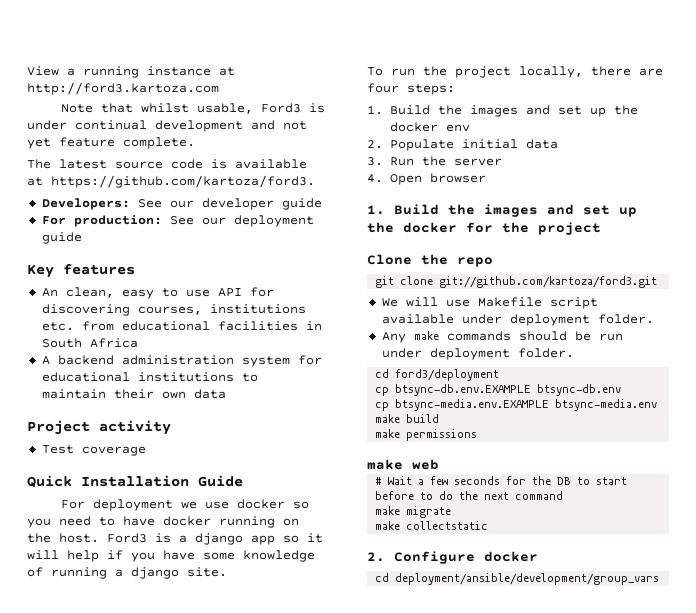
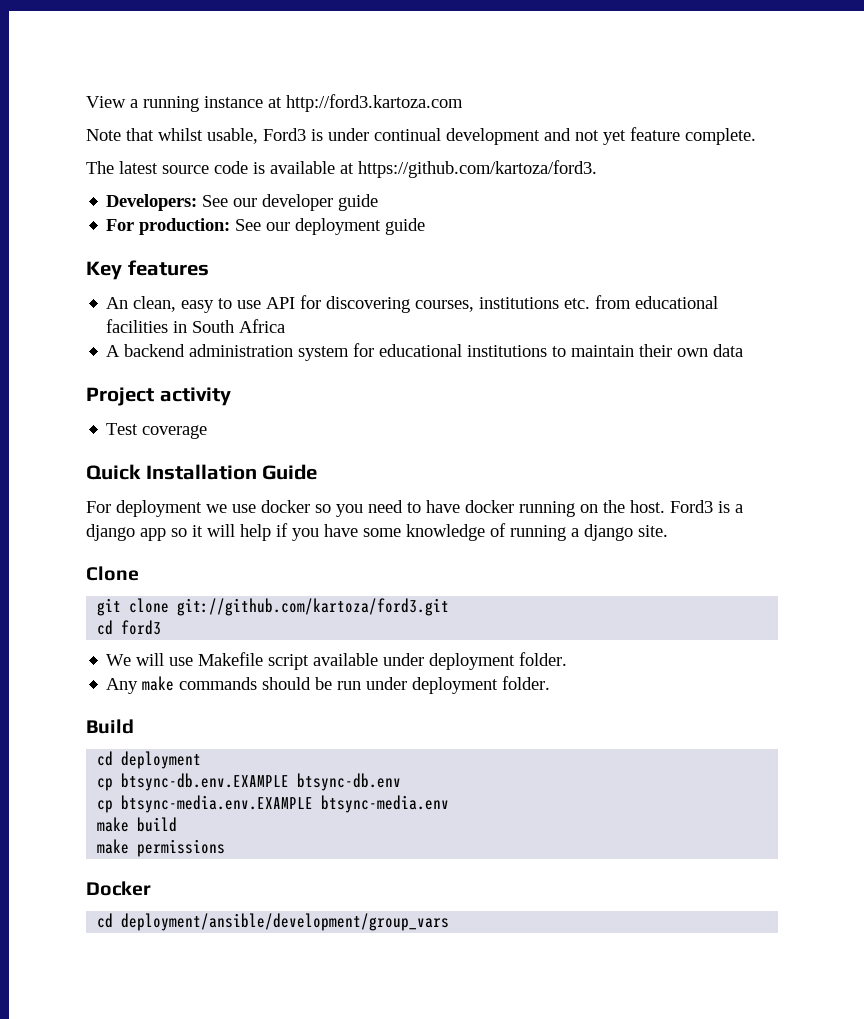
[367,66,663,78] [367,83,455,95] [367,105,638,117] [389,122,470,132] [367,139,558,151] [367,156,502,166] [367,173,486,185] [367,204,637,217] [367,222,601,235] // To run the project locally, there are four steps: // 1. Build the images and set up the docker env // 2. Populate initial data // 3. Run the server // 4. Open browser // 1. Build the images and set up the docker for the project -> (668, 531) none
[421,254,493,267] the repo -> (139, 573) none
(658, 282) none -> [97,620,162,635] // cd ford3
[375,369,500,381] // cd ford3/deployment -> [86,719,134,734] [97,751,202,769] // Build // cd deployment
[367,459,439,470] [375,476,628,485] [375,491,564,500] [375,506,452,518] [375,521,489,530] [367,551,538,564] make web // # Wait a few seconds for the DB to start before to do the next command // make migrate // make collectstatic // 2. Configure docker -> [86,881,151,896] Docker

